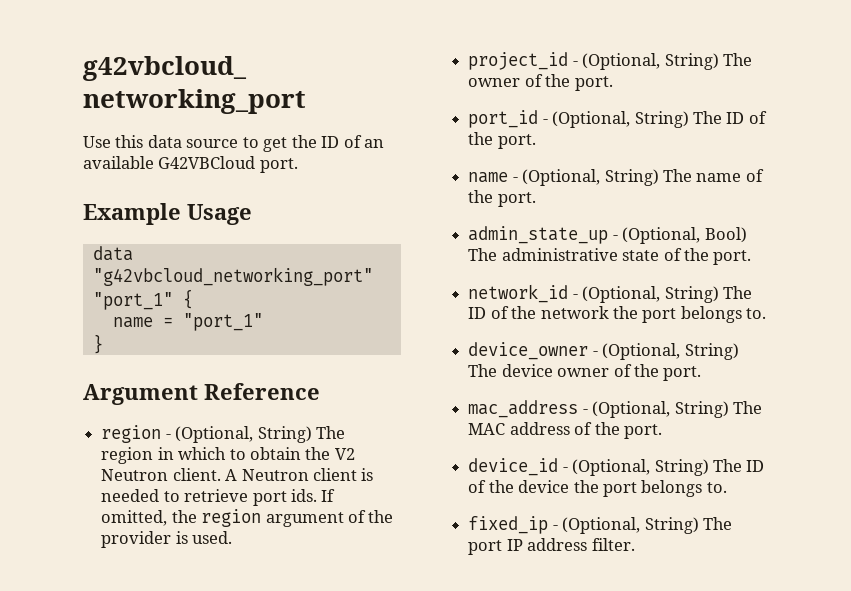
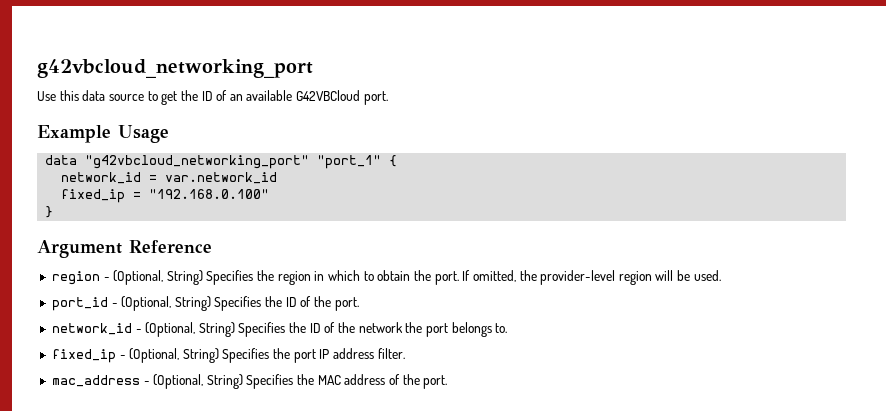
[112,313,263,331] name = "port_1" -> [61,172,278,184] [61,189,270,203] network_id = var.network_id // fixed_ip = "192.168.0.100"
[315,426,345,439] The -> [206,270,275,285] Specifies the
[334,448,355,460] [101,468,374,481] [101,489,336,506] [101,509,394,527] [101,531,233,548] [468,52,752,70] [468,74,613,91] V2 Neutron client. A Neutron client is needed to retrieve port ids. If omitted, the region argument of the provider is used. // project_id - (Optional, String) The owner of the port. -> [434,270,721,285] port. If omitted, the provider-level region will be used.
[692,111,722,124] The -> [214,296,283,311] Specifies the
[468,169,764,186] [468,190,536,207] [468,226,747,244] [468,248,752,265] // name - (Optional, String) The name of the port. // admin_state_up - (Optional, Bool) The administrative state of the port. -> (359, 304) none
[722,286,752,299] The -> [238,322,307,337] Specifies the
[468,342,739,360] [468,364,702,381] device_owner - (Optional, String) The device owner of the port. -> [51,348,405,363] fixed_ip - (Optional, String) Specifies the port IP address filter.
[732,401,762,414] The -> [246,374,315,389] Specifies the
[468,458,765,476] [468,480,727,497] [468,516,732,534] [468,538,635,555] // device_id - (Optional, String) The ID of the device the port belongs to. // fixed_ip - (Optional, String) The port IP address filter. -> (448, 382) none

